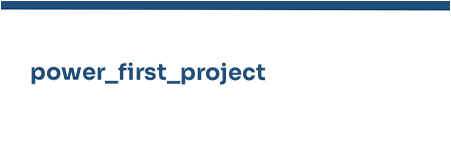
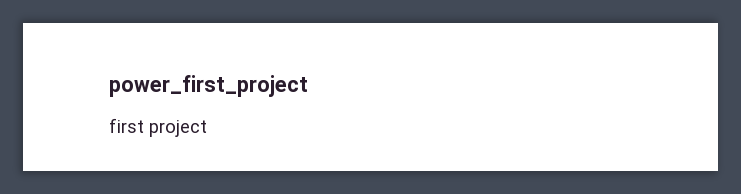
(267, 73) none -> [109,118,207,137] // first project

